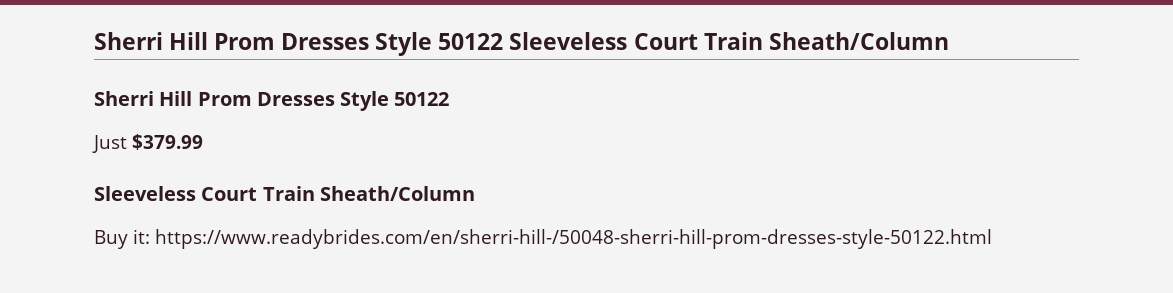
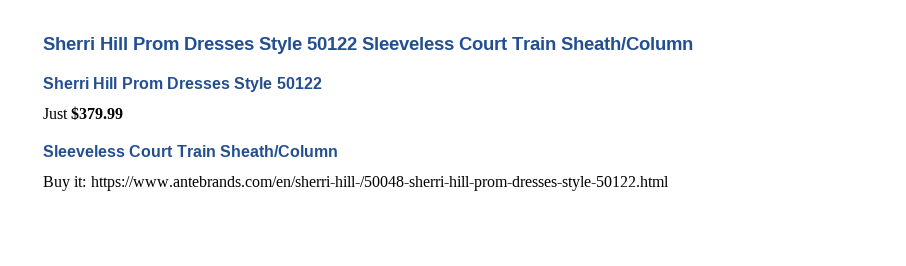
[155,229,992,249] https://www.readybrides.com/en/sherri-hill-/50048-sherri-hill-prom-dresses-style-50122.html -> [90,176,669,191] https://www.antebrands.com/en/sherri-hill-/50048-sherri-hill-prom-dresses-style-50122.html

